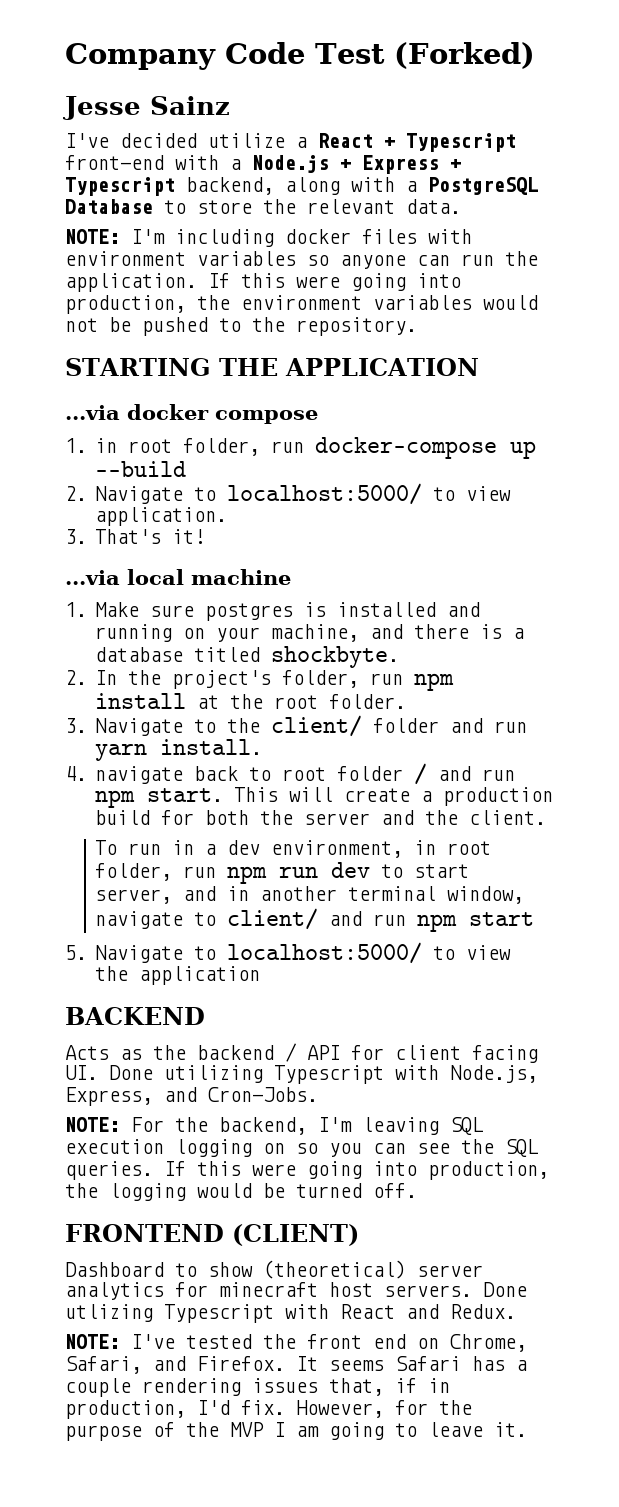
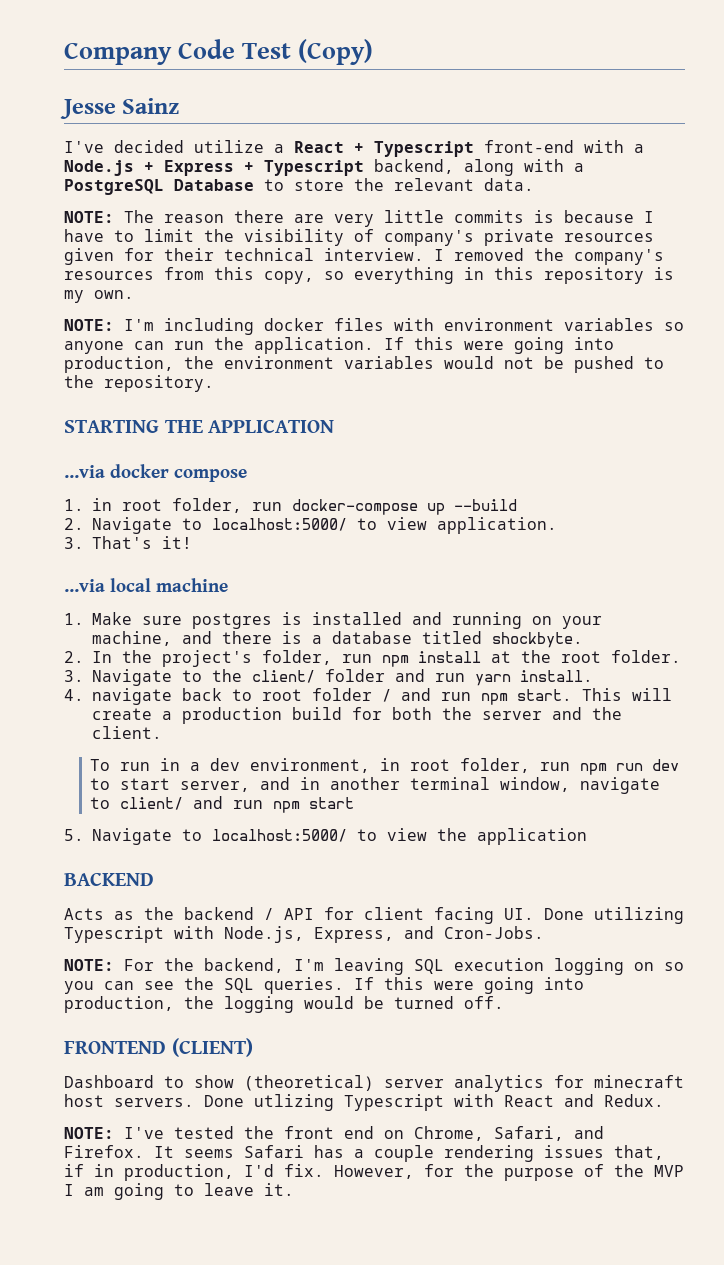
[393,42,535,69] (Forked) -> [298,39,374,65] (Copy)
(461, 206) none -> [64,210,654,227] [64,229,654,246] [64,248,664,265] [64,267,674,284] [64,290,134,303] // NOTE: The reason there are very little commits is because I have to limit the visibility of company's private resources given for their technical interview. I removed the company's resources from this copy, so everything in this repository is my own.

